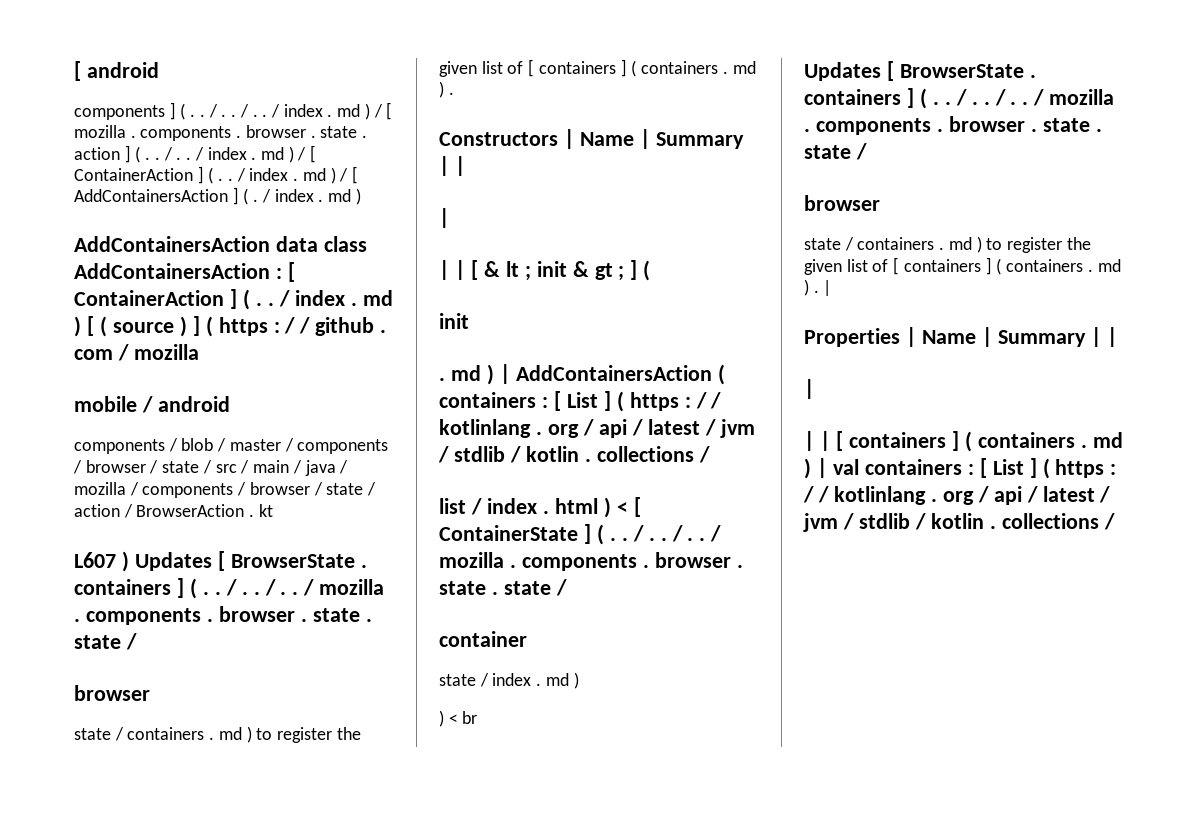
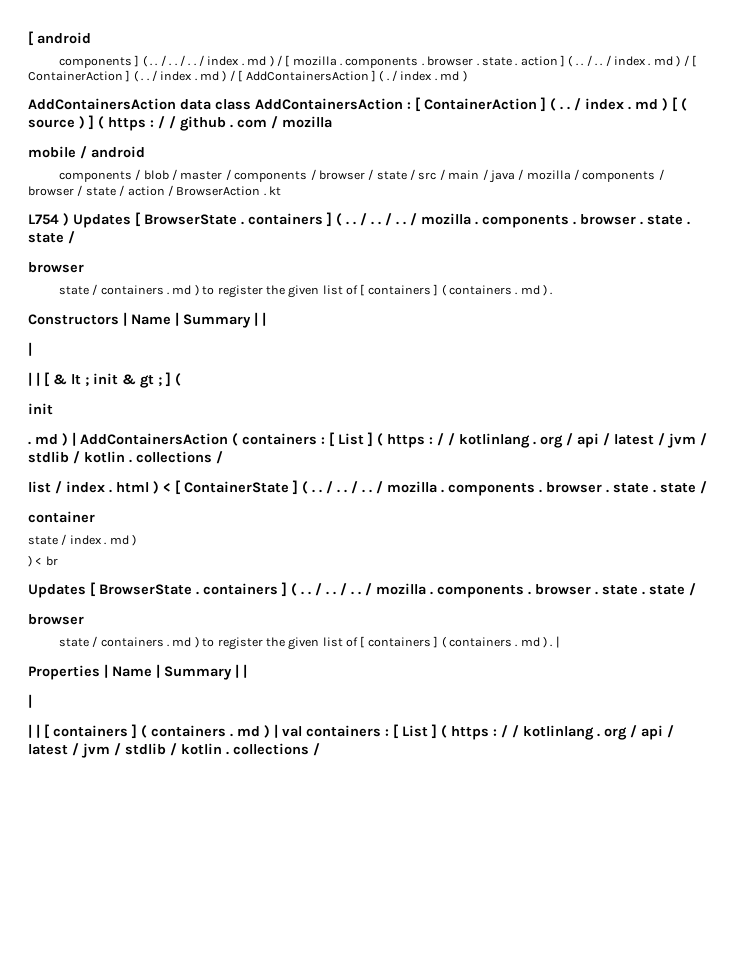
[74,552,116,568] L607 -> [28,214,59,225] L754

